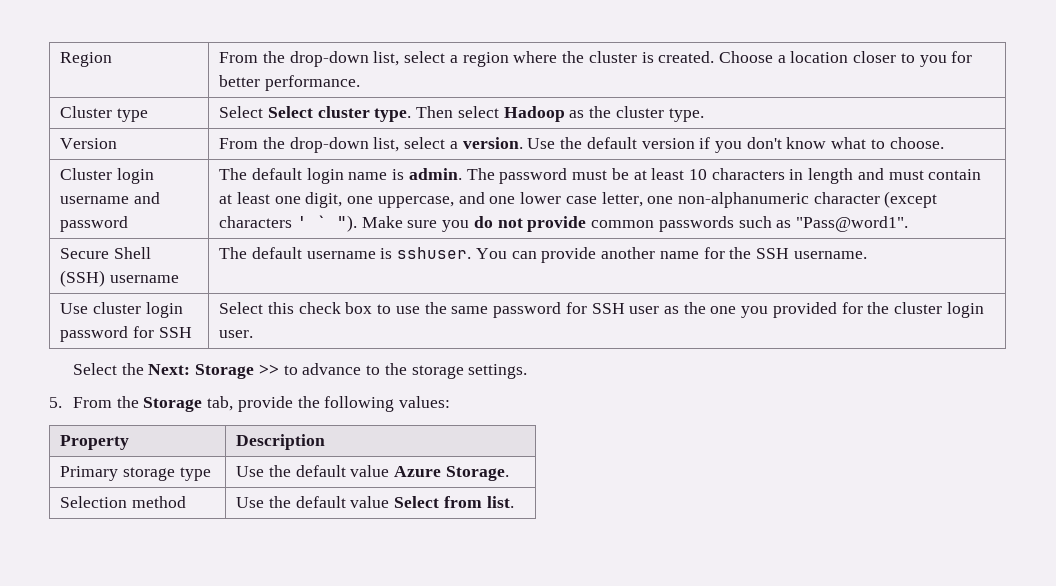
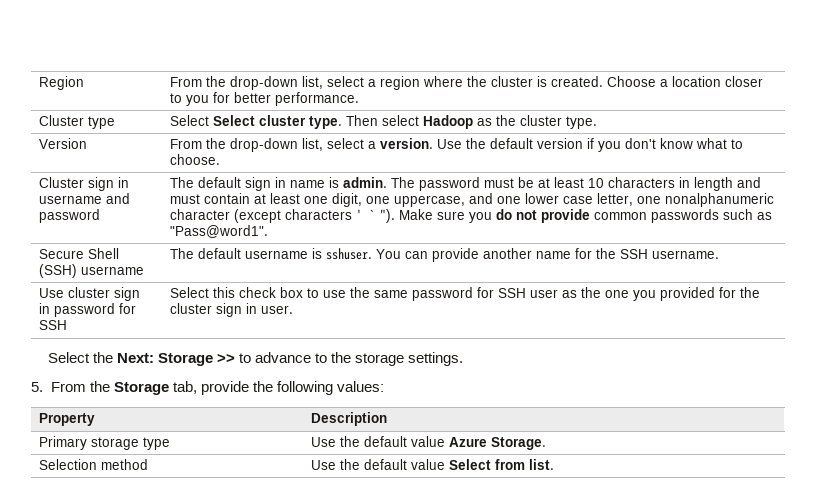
[117,168,155,184] login -> [88,177,130,191] sign in
[306,168,344,184] login -> [245,177,287,191] sign in
[677,192,809,208] non-alphanumeric -> [665,193,775,207] nonalphanumeric
[145,302,183,318] login -> [114,287,141,301] [39,303,51,314] sign in
[946,302,984,318] login -> [216,303,258,317] sign in

